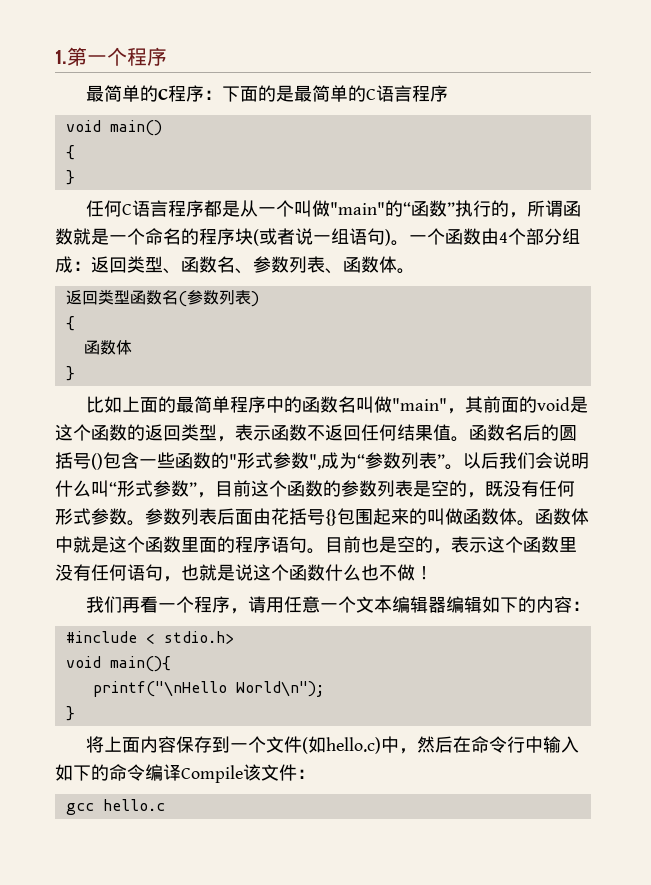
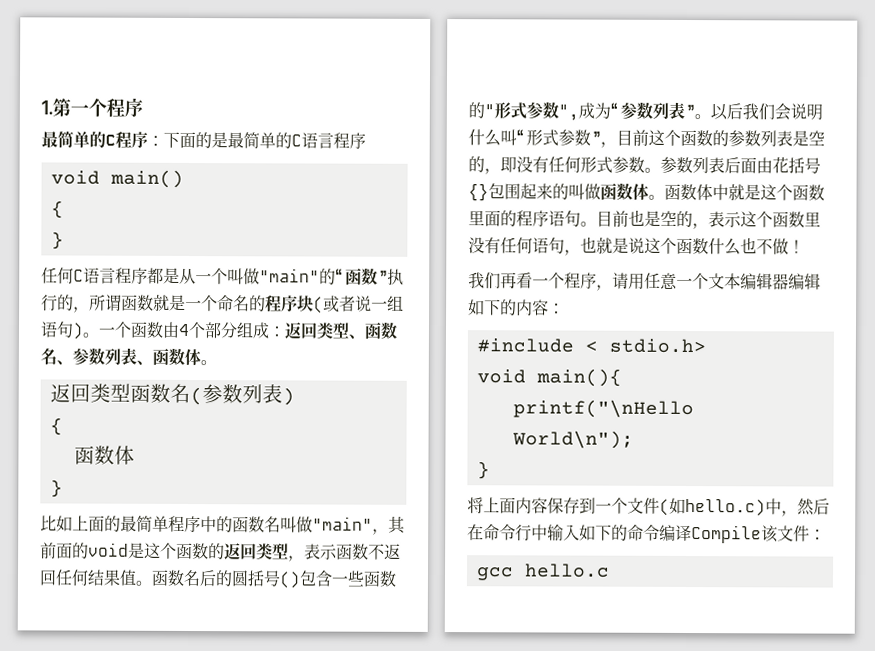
[485,481,503,497] 既 -> [500,156,517,173] 即

